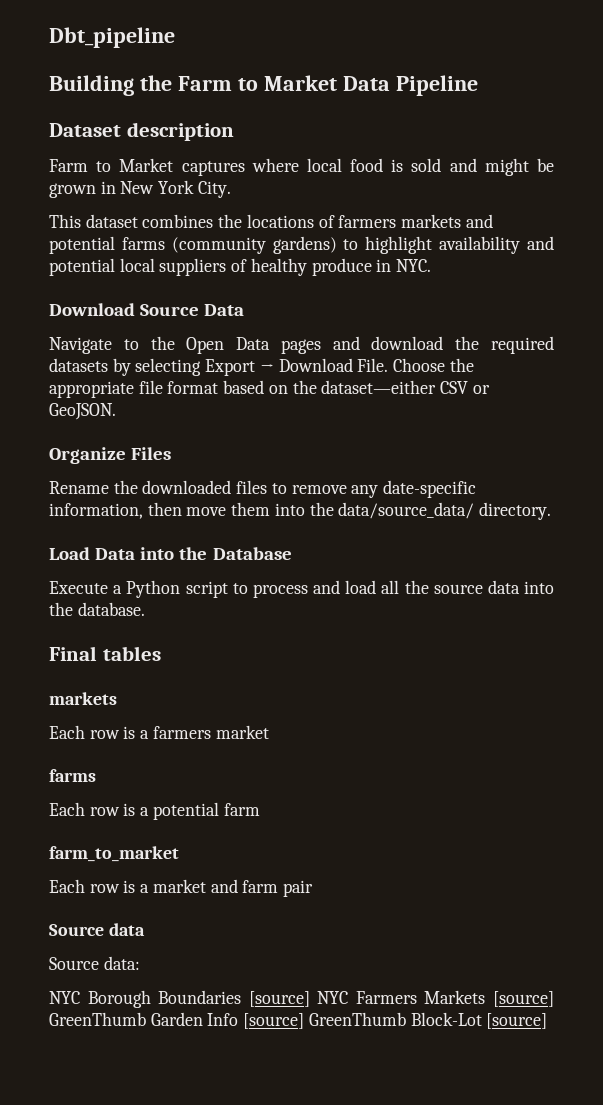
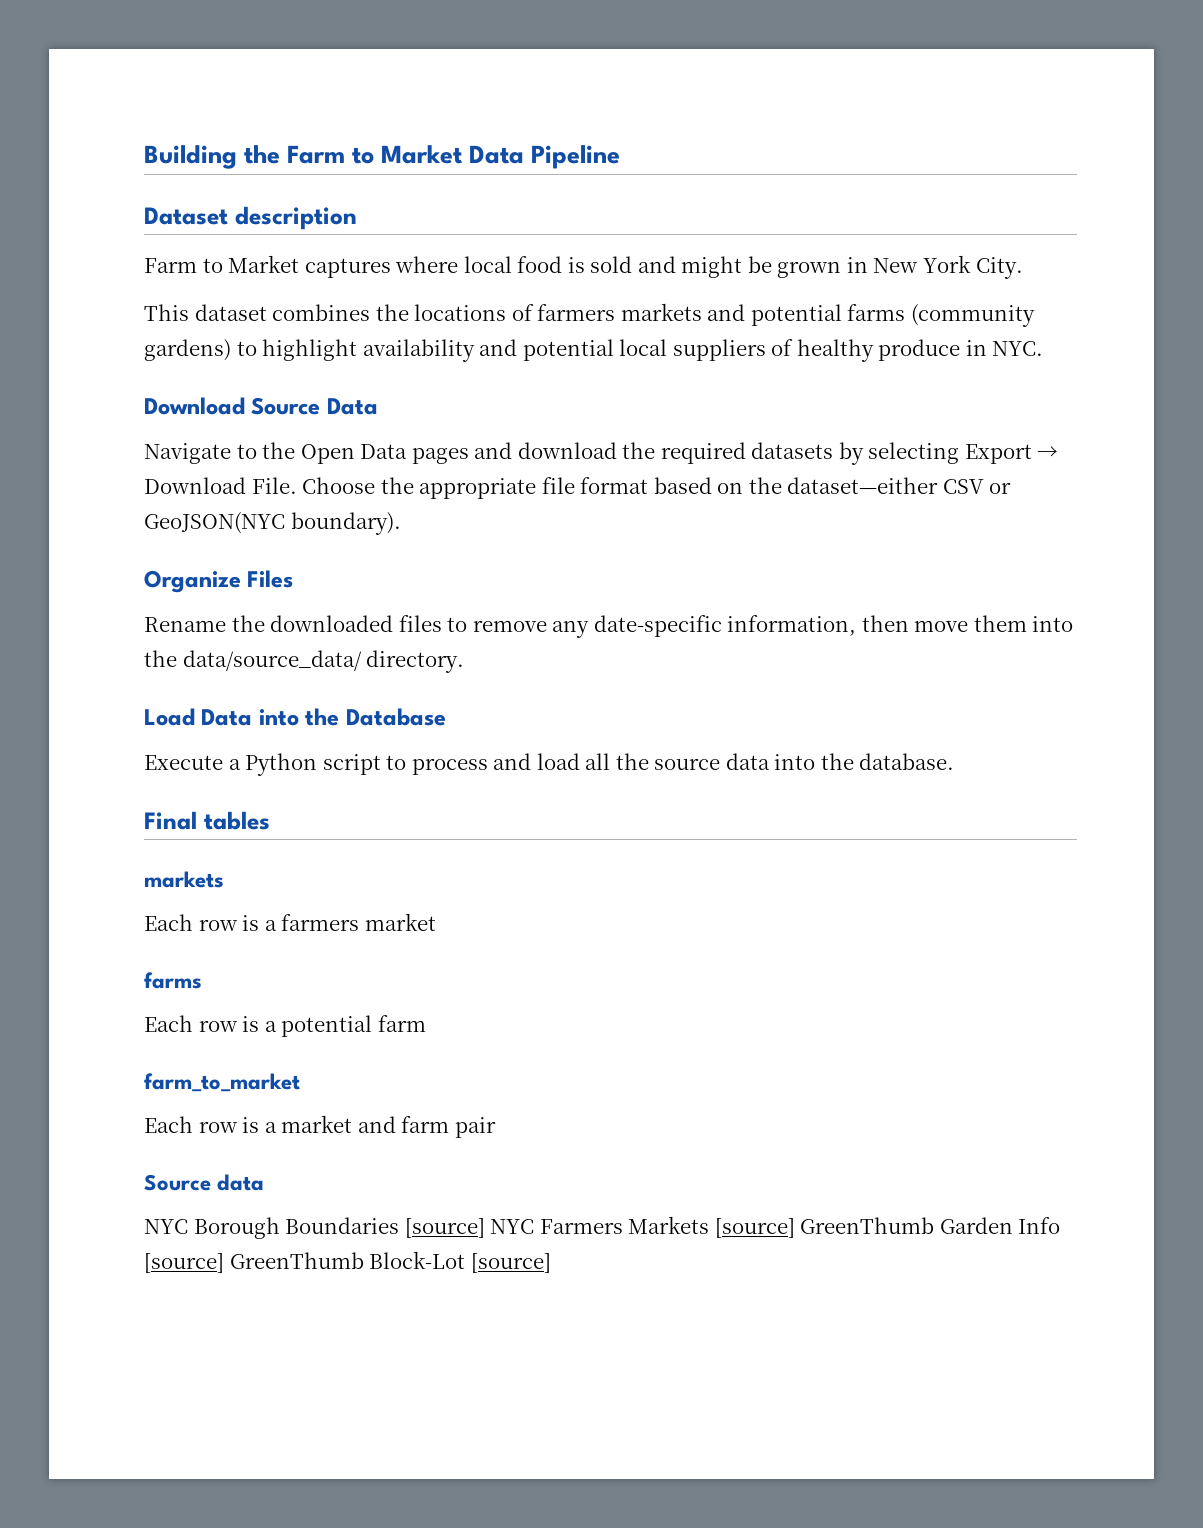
[49,27,175,48] Dbt_pipeline // -> (144, 157) none
[49,403,116,420] GeoJSON. -> [144,512,401,535] GeoJSON(NYC boundary).
[49,956,140,970] // Source data: -> (265, 1182) none

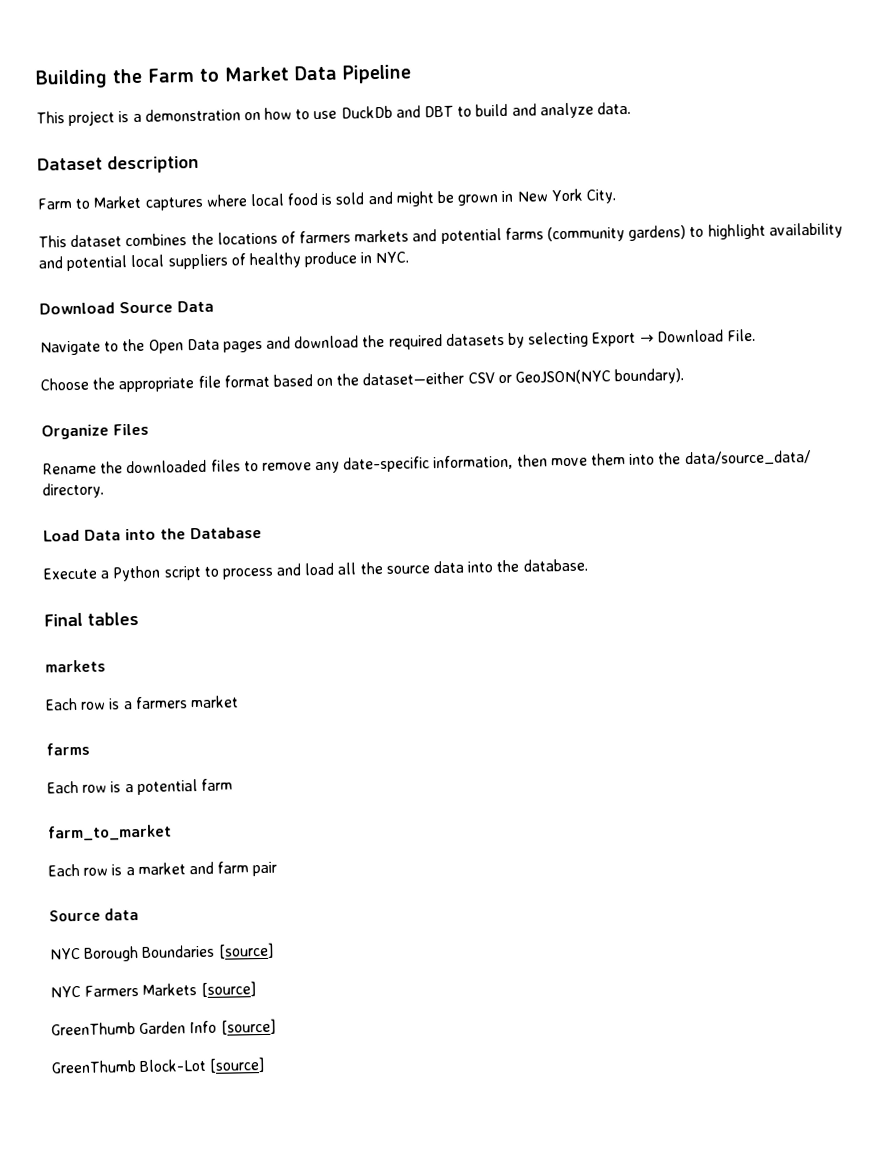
(621, 157) none -> [36,101,631,127] // This project is a demonstration on how to use DuckDb and DBT to build and analyze data.
(297, 485) none -> (756, 335) //
(485, 1228) none -> (274, 950) //
(795, 1228) none -> (256, 989) //
(224, 1263) none -> (276, 1026) //

